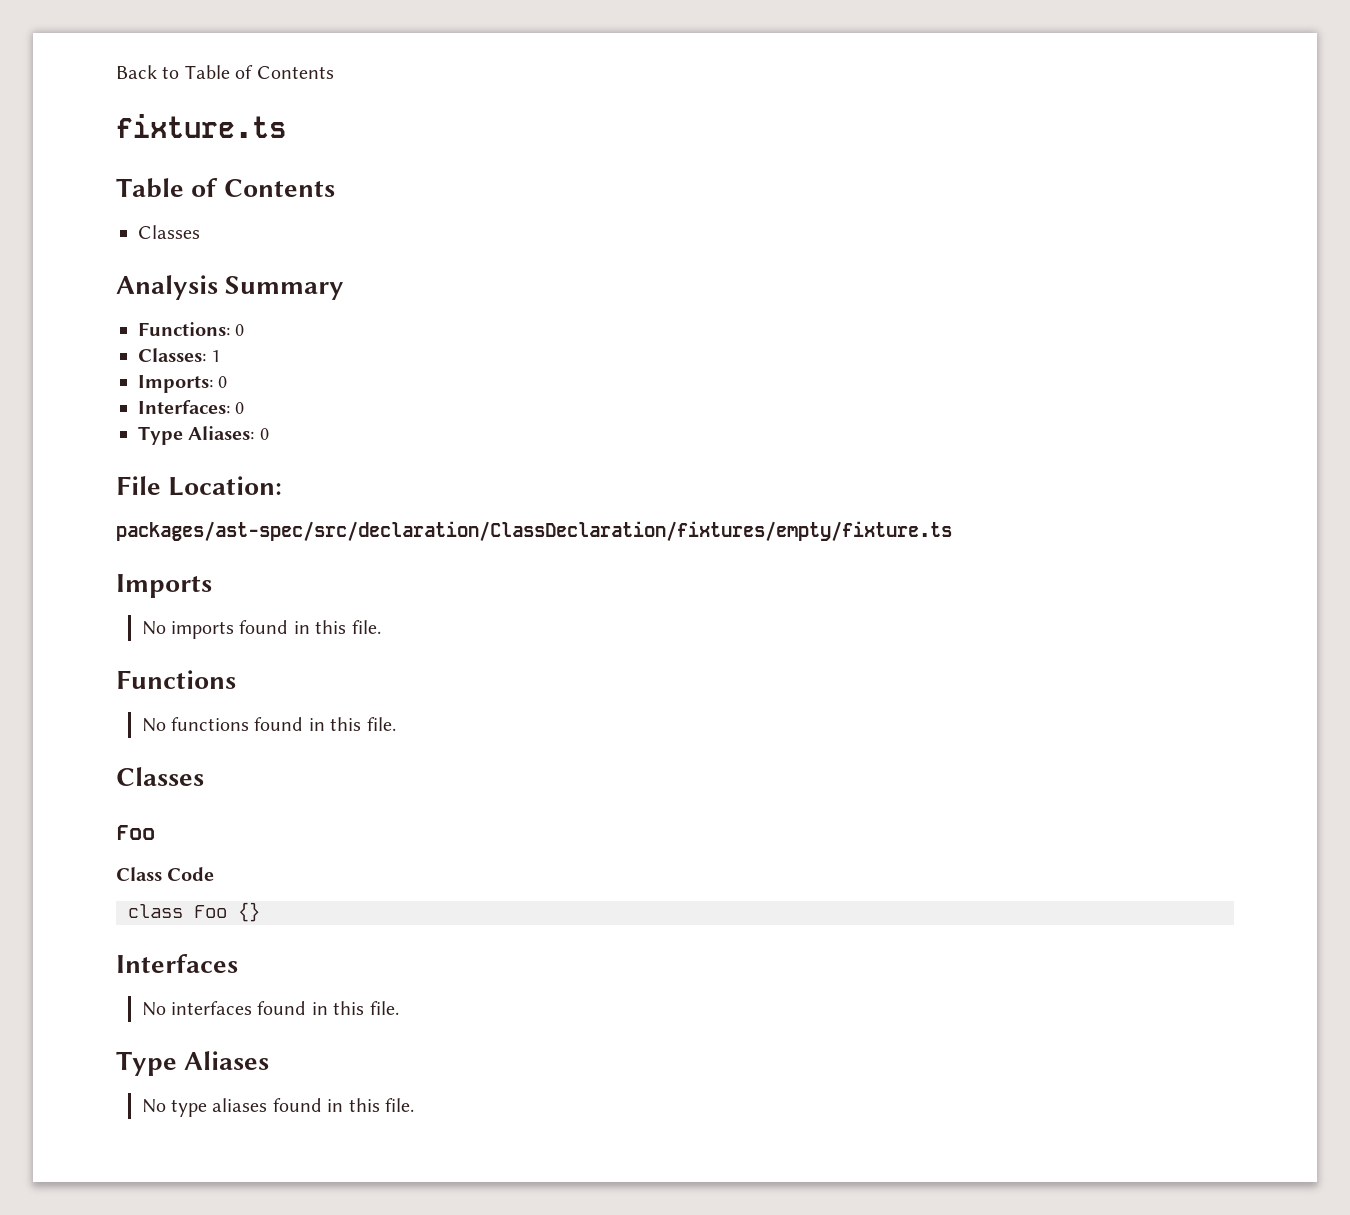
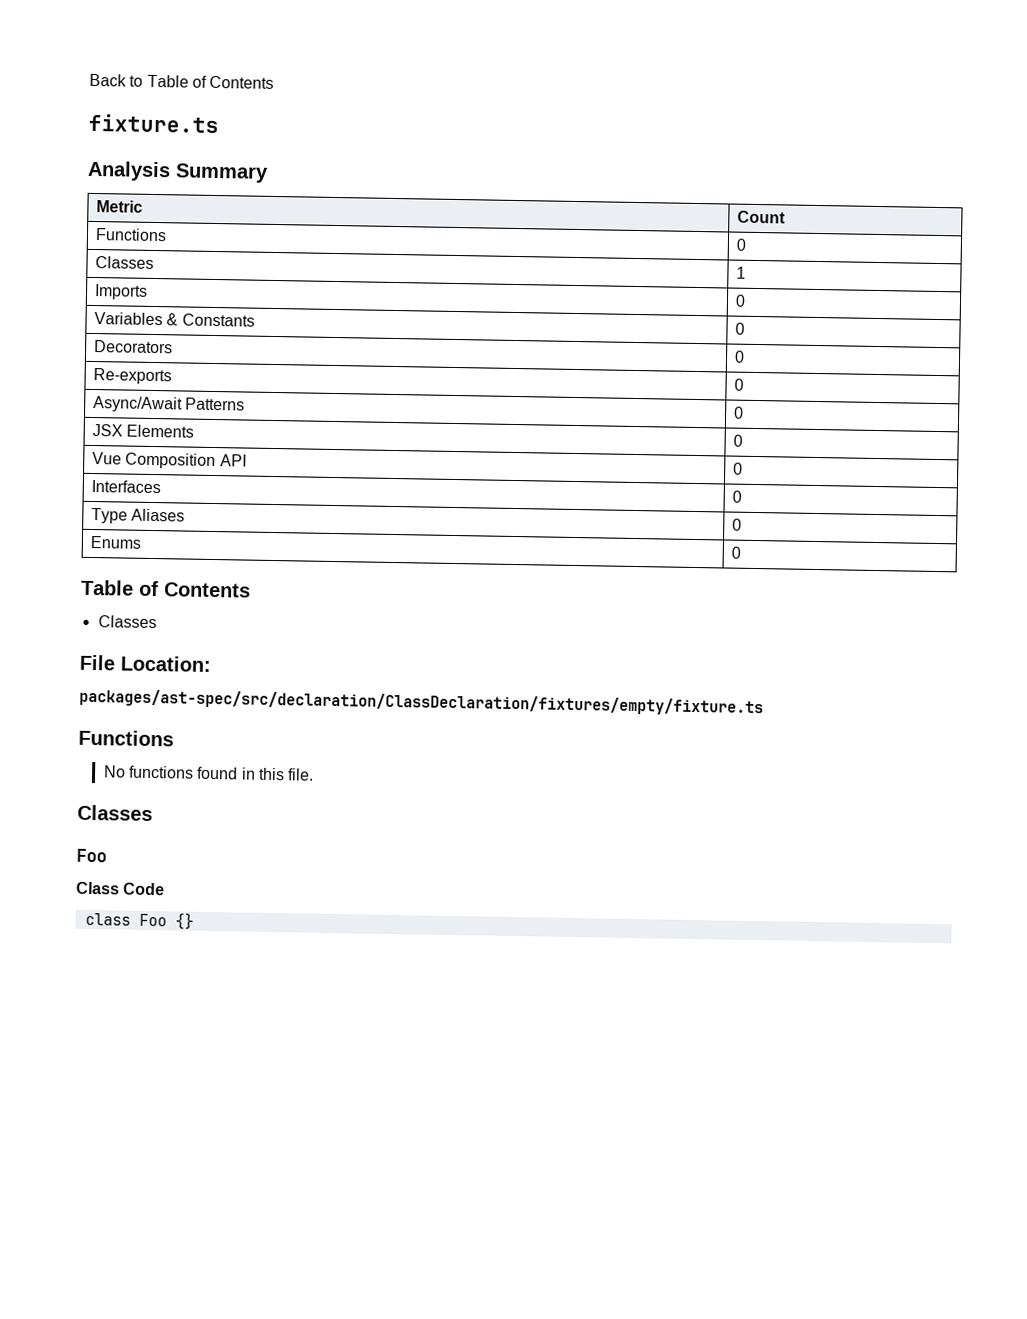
[116,178,335,198] [138,225,200,239] [116,275,345,300] [138,322,245,336] [138,348,221,362] [138,375,228,393] [138,400,245,414] [138,426,269,445] [116,476,283,496] [116,521,952,541] [116,574,212,598] [141,620,381,639] Table of Contents // Classes // Analysis Summary // Functions: 0 // Classes: 1 // Imports: 0 // Interfaces: 0 // Type Aliases: 0 // File Location: // packages/ast-spec/src/declaration/ClassDeclaration/fixtures/empty/fixture.ts // Imports // No imports found in this file. -> [87,160,269,183] [96,200,144,213] [737,210,787,224] [95,228,168,242] [736,238,748,251] [95,256,155,269] [736,266,747,279] [94,284,149,300] [735,294,747,307] [94,312,255,327] [735,322,746,335] [94,340,174,354] [734,350,746,363] [93,368,173,385] [734,378,745,391] [93,395,246,413] [734,406,745,419] [92,423,195,438] [733,434,744,447] [92,451,247,470] [733,462,744,475] [91,479,162,494] [732,490,743,503] [91,507,186,524] [732,518,743,531] [90,535,142,549] [731,546,742,559] [81,579,251,598] [97,615,157,629] [79,654,212,672] [79,688,764,717] Analysis Summary // Metric | Count // Functions | 0 // Classes | 1 // Imports | 0 // Variables & Constants | 0 // Decorators | 0 // Re-exports | 0 // Async/Await Patterns | 0 // JSX Elements | 0 // Vue Composition API | 0 // Interfaces | 0 // Type Aliases | 0 // Enums | 0 // Table of Contents // Classes // File Location: // packages/ast-spec/src/declaration/ClassDeclaration/fixtures/empty/fixture.ts
[116,954,238,973] [141,1001,399,1016] [116,1051,270,1076] [141,1098,415,1117] // Interfaces // No interfaces found in this file. // Type Aliases // No type aliases found in this file. -> (194, 921) none

